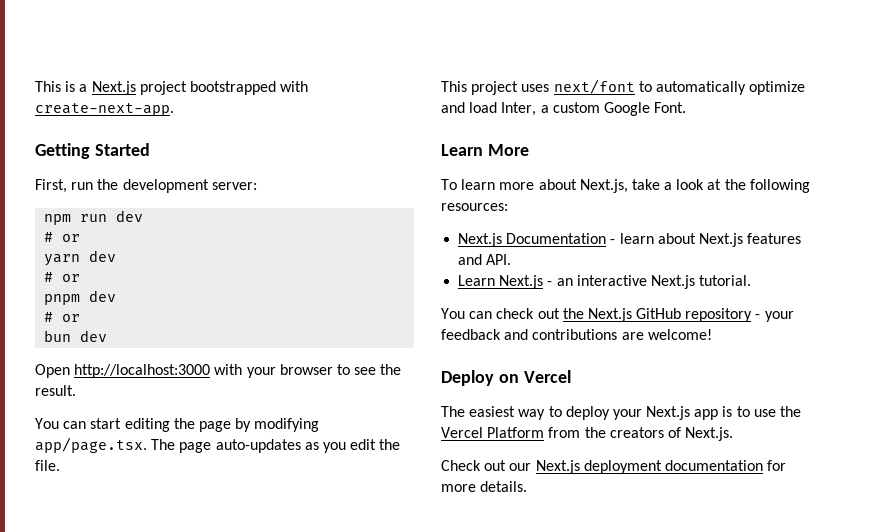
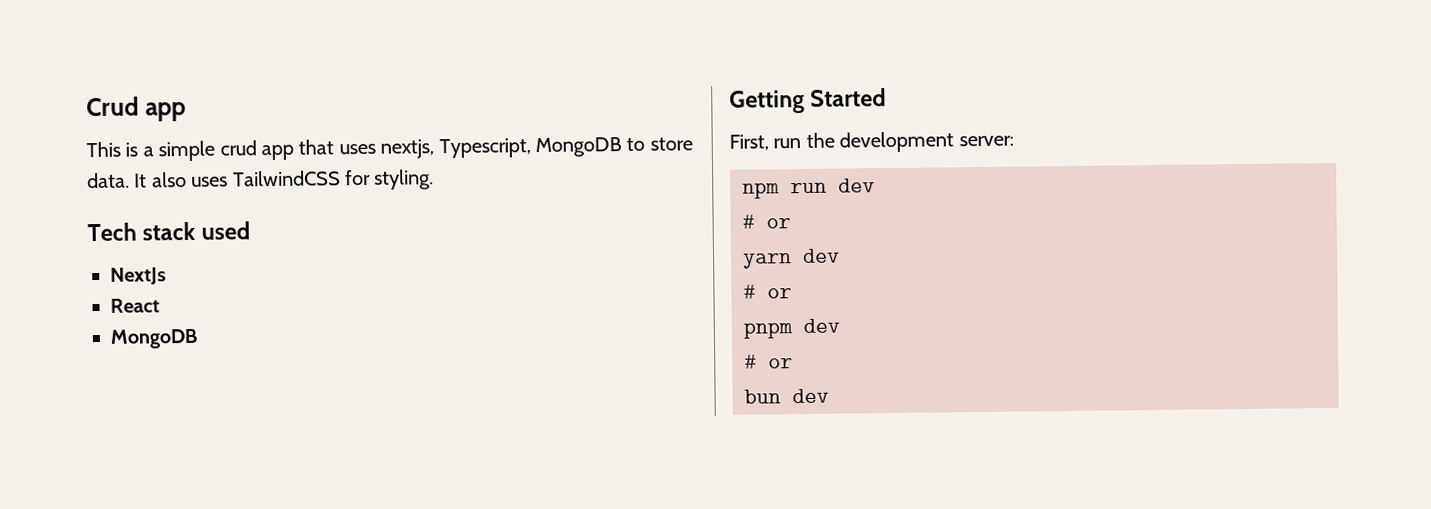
(35, 86) none -> [86,96,186,122] Crud app //
[91,81,309,95] [35,103,174,116] Next.js project bootstrapped with create-next-app. -> [158,137,693,162] [87,169,435,190] [87,221,250,242] [110,267,166,285] [110,298,160,313] [110,328,199,349] simple crud app that uses nextjs, Typescript, MongoDB to store data. It also uses TailwindCSS for styling. // Tech stack used // NextJs // React // MongoDB
[35,364,402,378] [35,385,76,396] [35,418,320,432] [35,437,401,453] [35,460,60,471] [441,79,806,95] [441,102,687,116] [441,144,529,156] [441,179,810,193] [441,203,508,211] [458,233,802,247] [458,254,512,265] [458,275,752,289] [441,308,794,322] [441,329,712,340] [441,370,571,386] [441,406,802,420] [441,427,734,441] [441,460,787,474] [441,481,528,492] // Open http://localhost:3000 with your browser to see the result. // You can start editing the page by modifying app/page.tsx. The page auto-updates as you edit the file. // This project uses next/font to automatically optimize and load Inter, a custom Google Font. // Learn More // To learn more about Next.js, take a look at the following resources: // Next.js Documentation - learn about Next.js features and API. // Learn Next.js - an interactive Next.js tutorial. // You can check out the Next.js GitHub repository - your feedback and contributions are welcome! // Deploy on Vercel // The easiest way to deploy your Next.js app is to use the Vercel Platform from the creators of Next.js. // Check out our Next.js deployment documentation for more details. -> (829, 396) none

